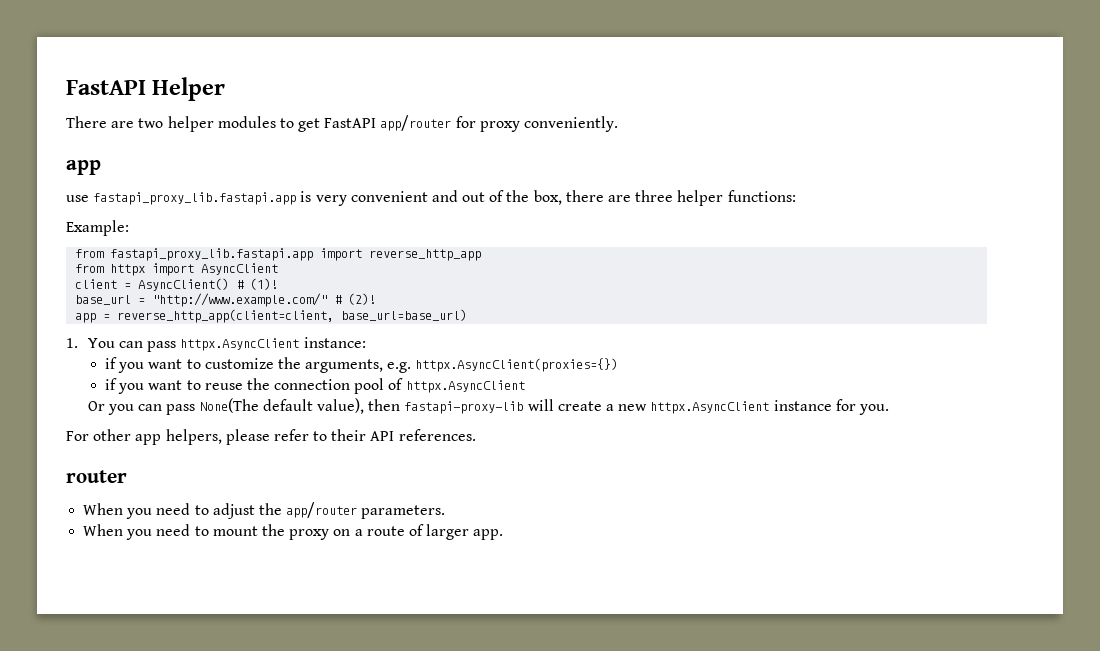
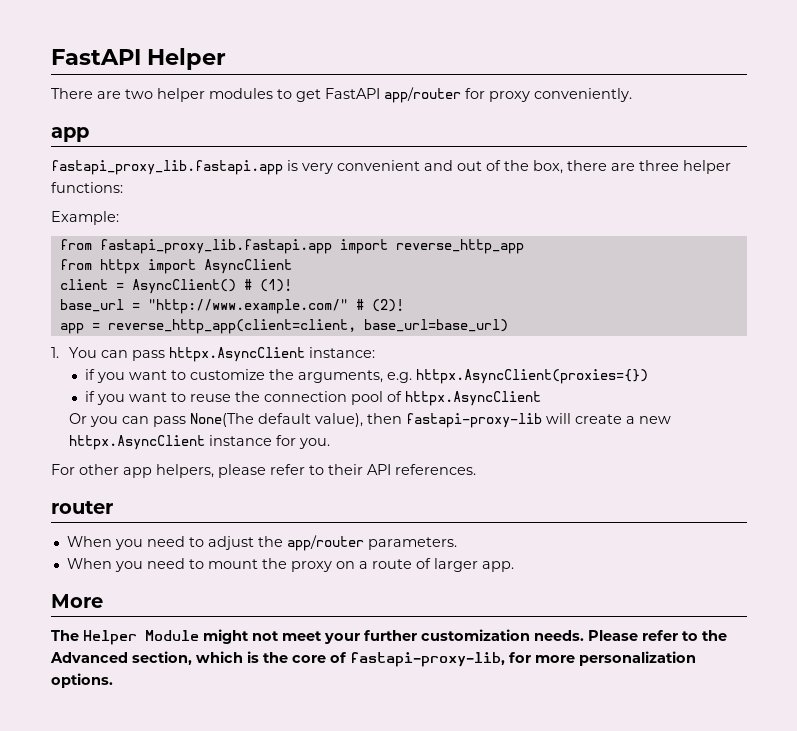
[66,195,89,202] use -> (89, 134) none
(504, 534) none -> [51,594,103,608] [51,629,727,645] [50,651,696,667] [51,673,113,688] // More // The Helper Module might not meet your further customization needs. Please refer to the Advanced section, which is the core of fastapi-proxy-lib, for more personalization options.

